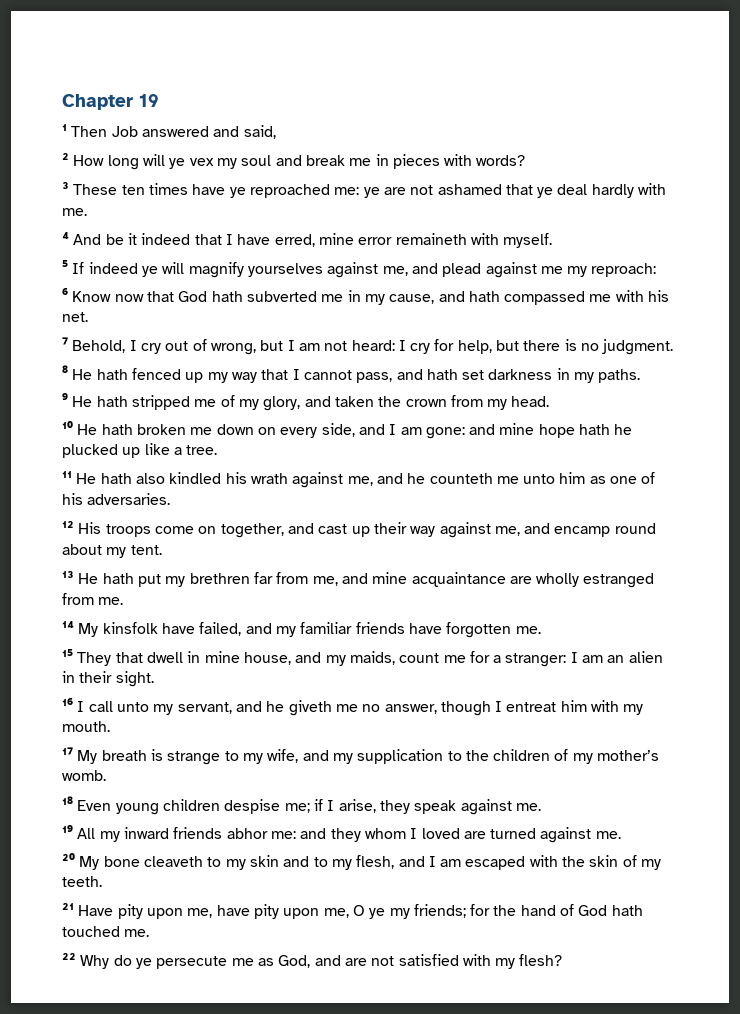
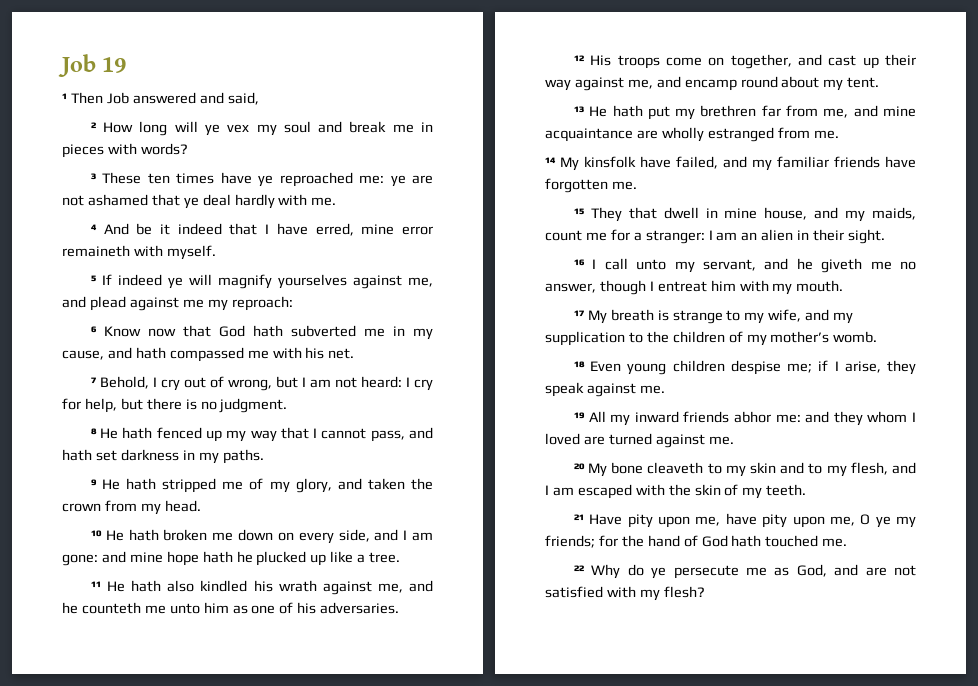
[62,94,133,110] Chapter -> [58,54,96,77] Job

